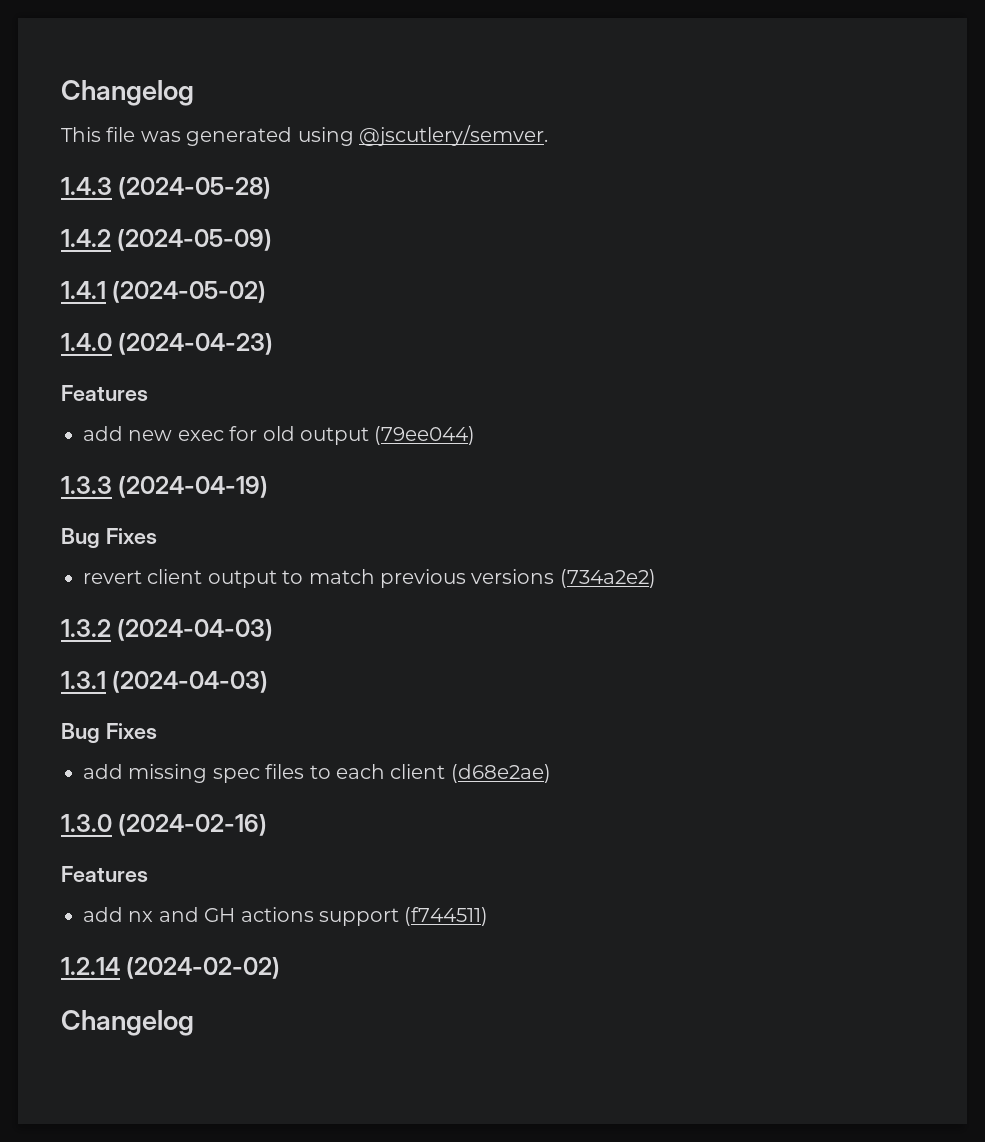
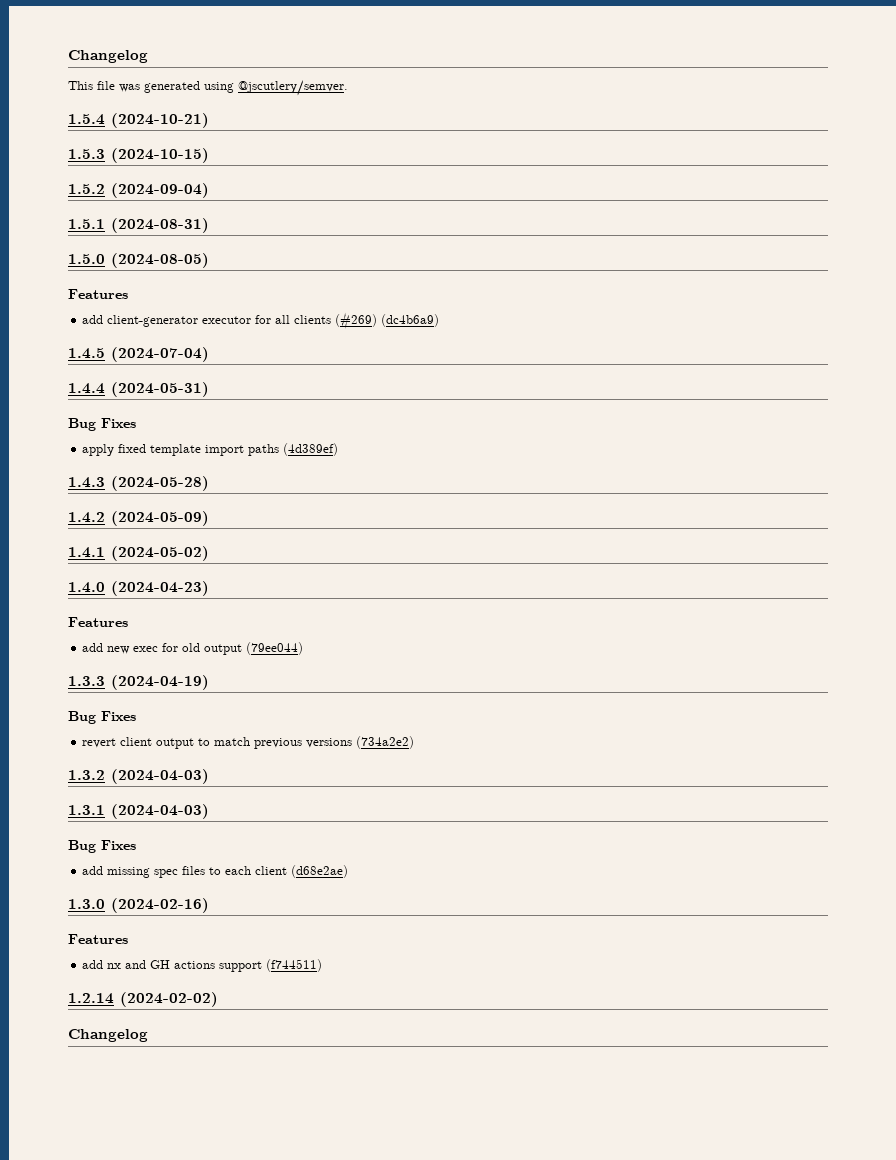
(548, 135) none -> [68,113,209,128] [68,148,209,163] [68,183,209,198] [68,218,209,233] [68,253,209,268] [68,289,128,299] [82,312,440,329] [68,347,209,362] [68,382,209,397] [68,418,136,431] [82,443,339,456] // 1.5.4 (2024-10-21) // 1.5.3 (2024-10-15) // 1.5.2 (2024-09-04) // 1.5.1 (2024-08-31) // 1.5.0 (2024-08-05) // Features // add client-generator executor for all clients (#269) (dc4b6a9) // 1.4.5 (2024-07-04) // 1.4.4 (2024-05-31) // Bug Fixes // apply fixed template import paths (4d389ef)

